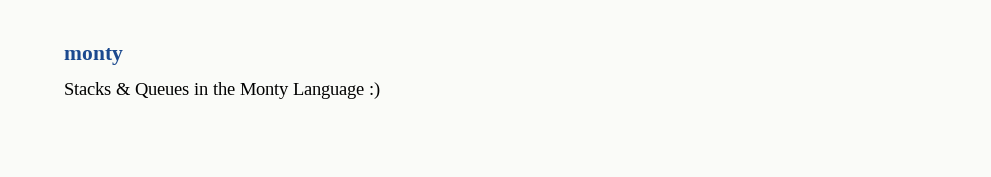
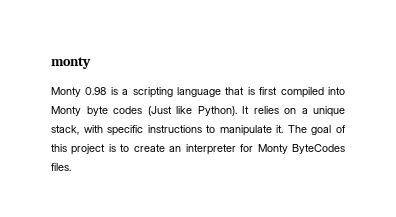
[64,82,380,99] Stacks & Queues in the Monty Language :) -> [51,87,345,98] [51,106,345,117] [51,125,346,136] [51,144,346,155] [51,163,71,171] Monty 0.98 is a scripting language that is first compiled into Monty byte codes (Just like Python). It relies on a unique stack, with specific instructions to manipulate it. The goal of this project is to create an interpreter for Monty ByteCodes files.

